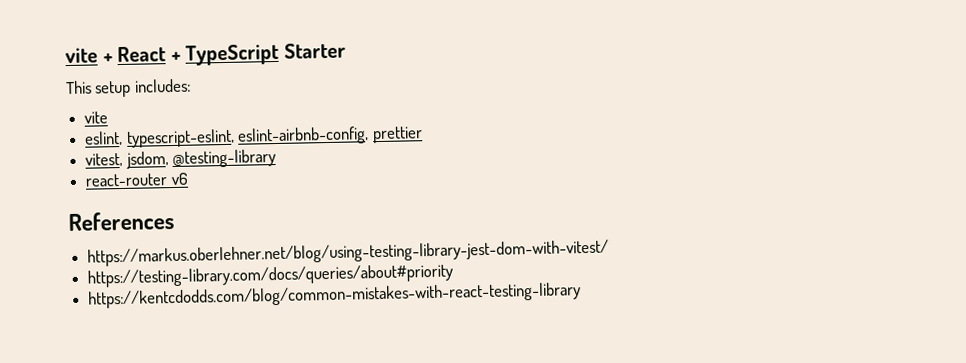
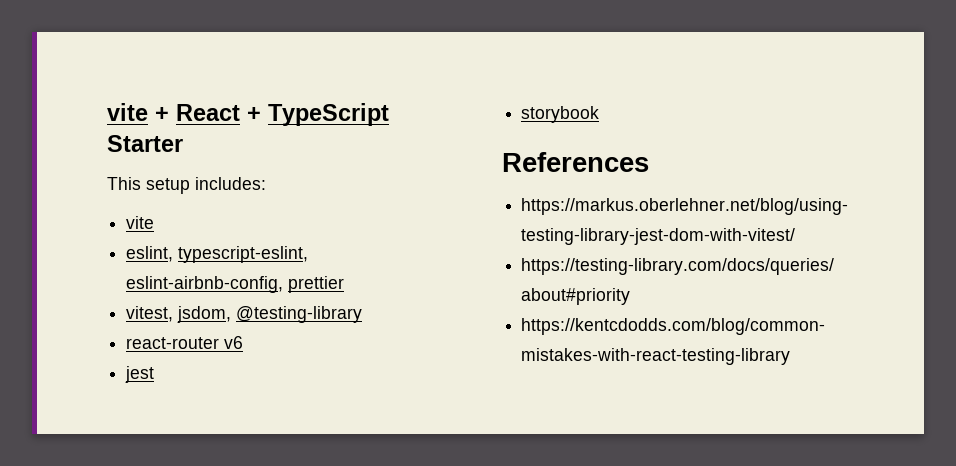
(189, 179) none -> [125,366,155,383] [521,106,600,123] // jest // storybook

